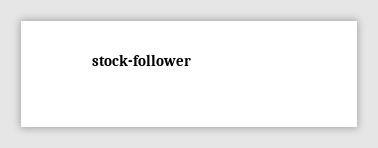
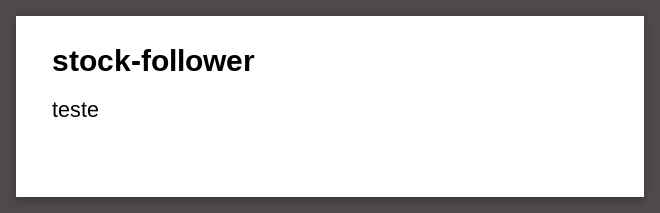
(191, 60) none -> [52,102,99,117] // teste

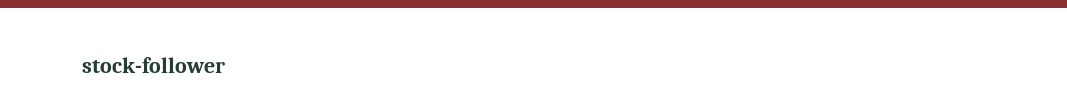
[52,102,99,117] // teste -> (225, 65) none

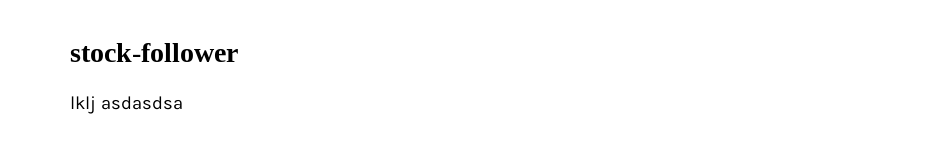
(225, 65) none -> [70,96,183,114] // lklj asdasdsa

